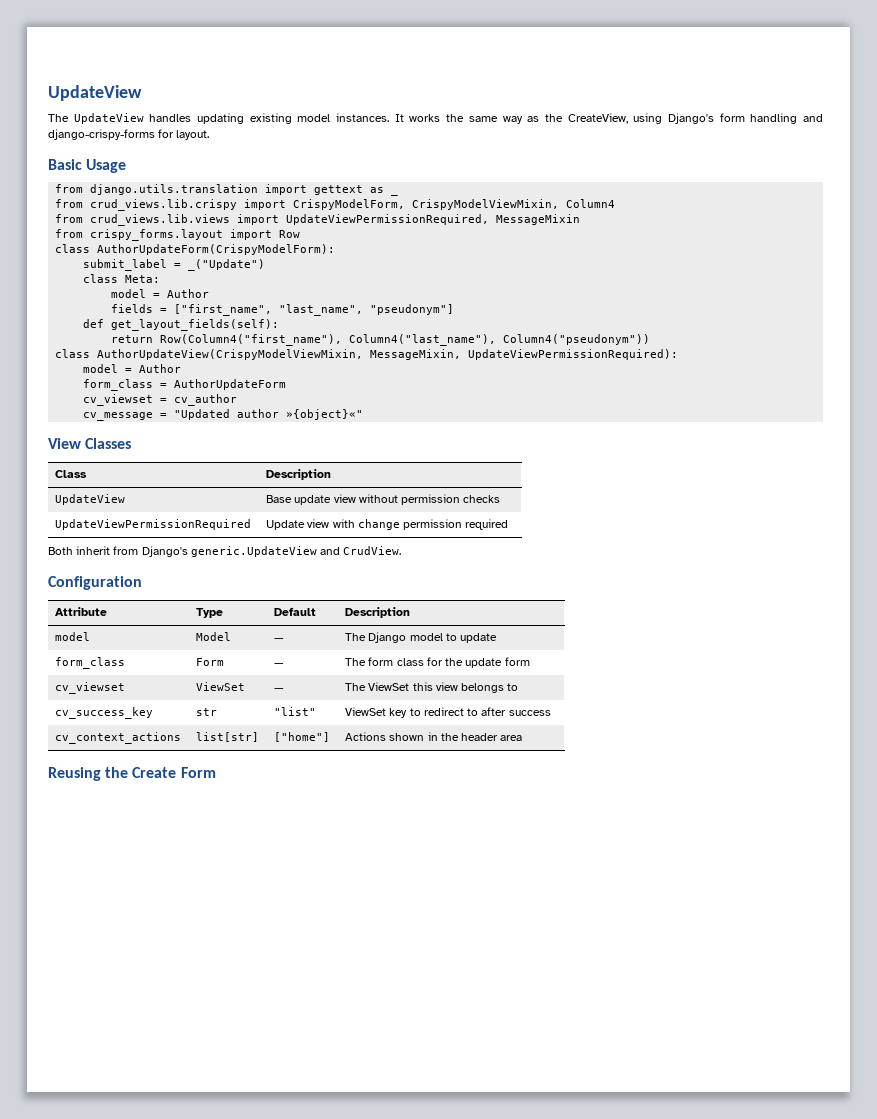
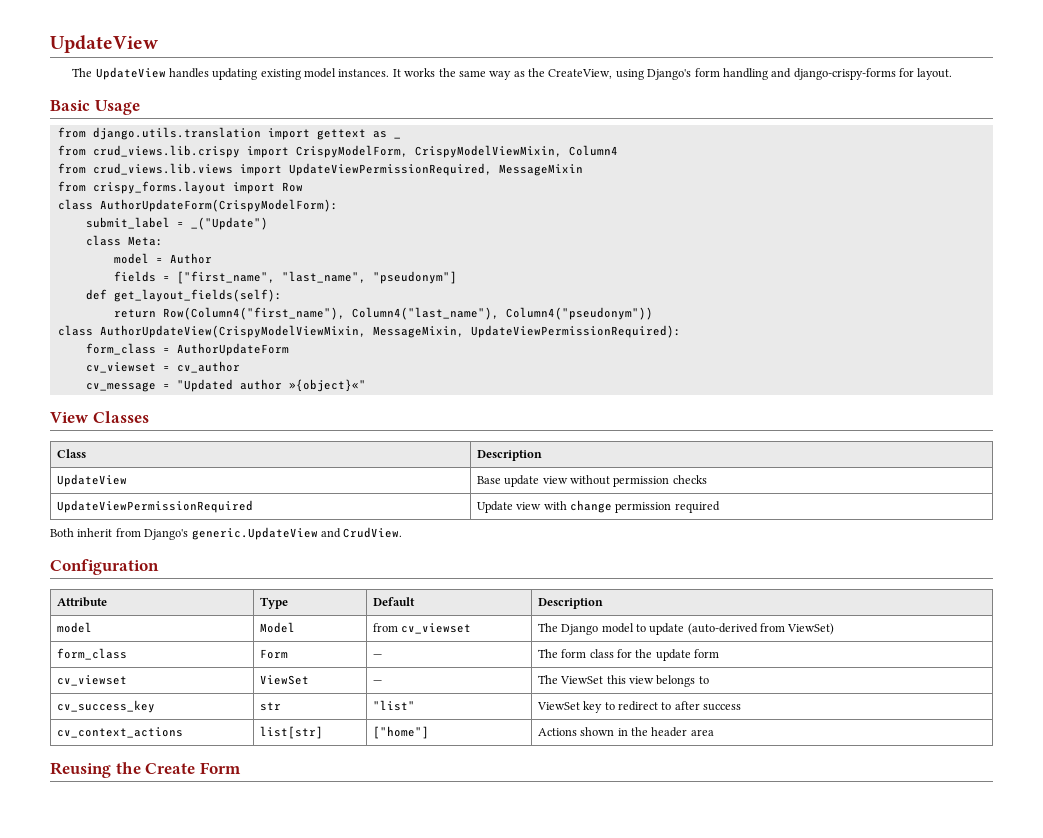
[83,364,182,373] // model = Author -> (681, 331) none
[274,638,285,641] — -> [372,623,472,634] from cv_viewset
(498, 638) none -> [687,623,835,635] (auto-derived from ViewSet)

